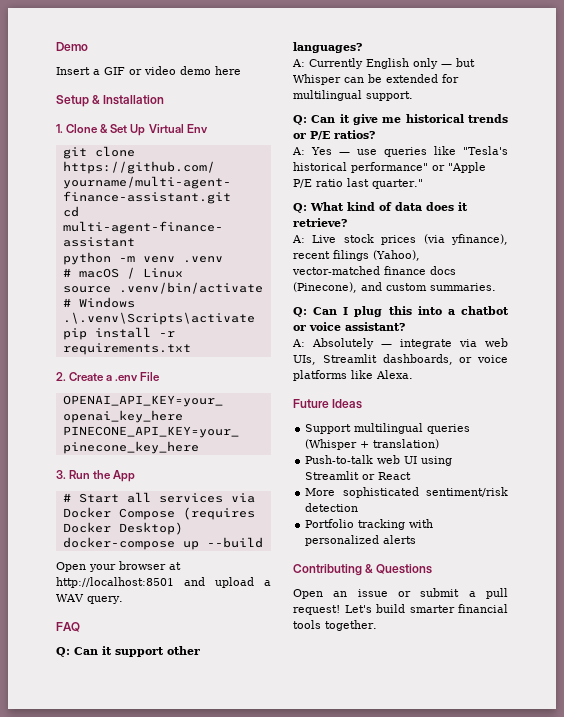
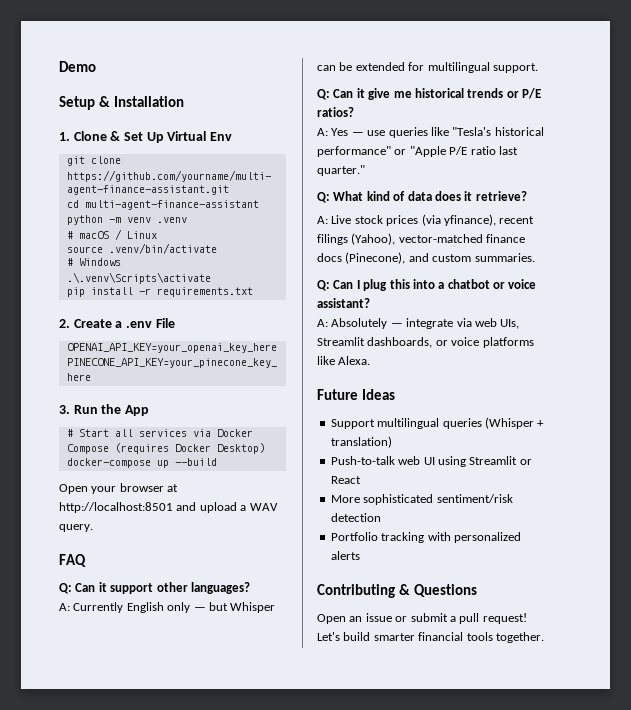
[56,66,241,75] // Insert a GIF or video demo here -> (96, 66) none

